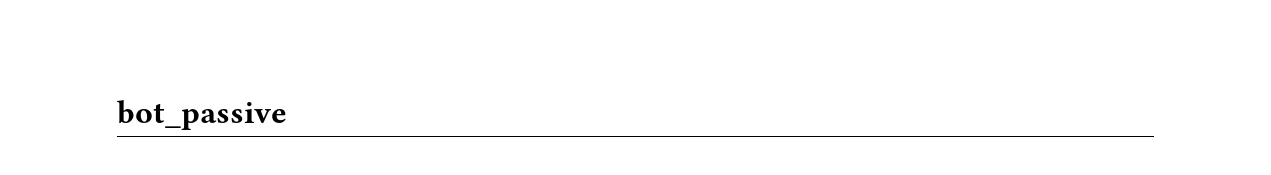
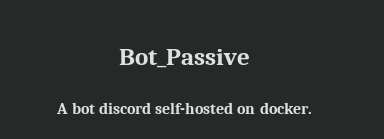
[117,100,287,130] bot_passive -> [119,49,250,68] [56,102,312,114] Bot_Passive // A bot discord self-hosted on docker.

